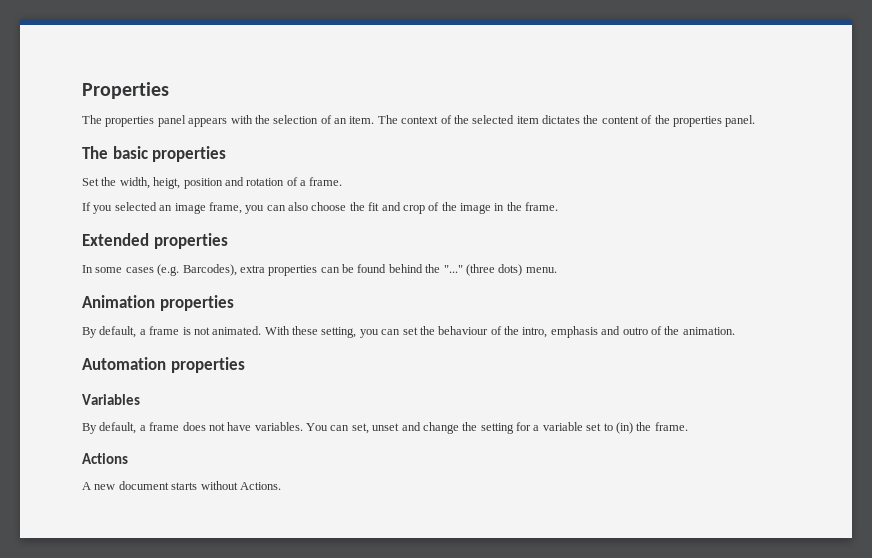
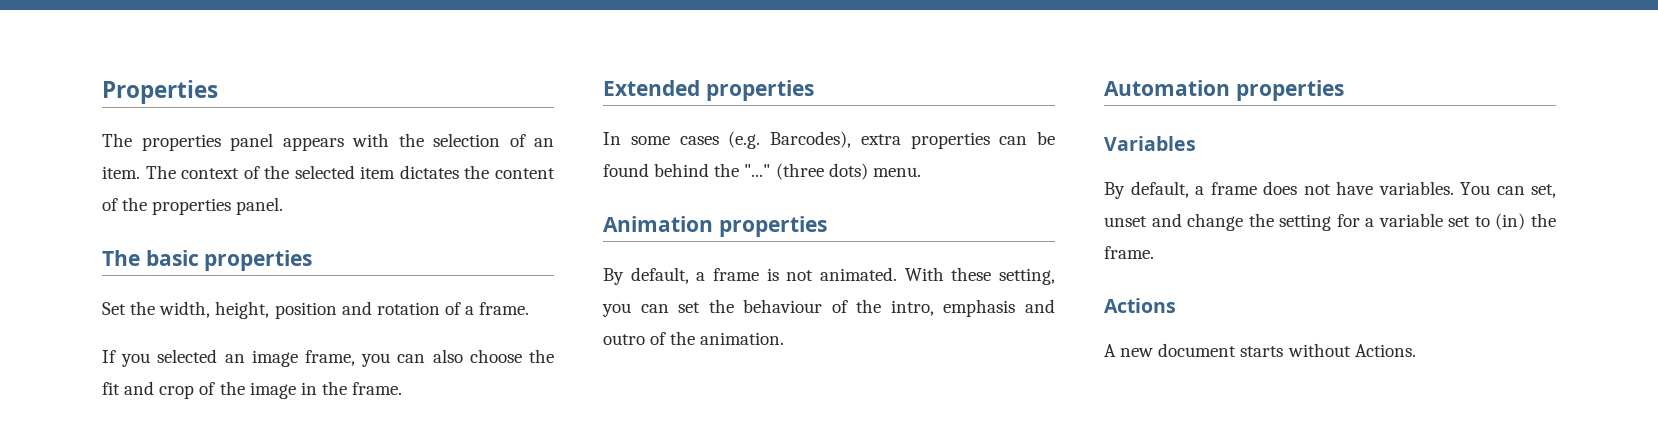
[153,177,181,189] heigt, -> [215,301,270,319] height,

